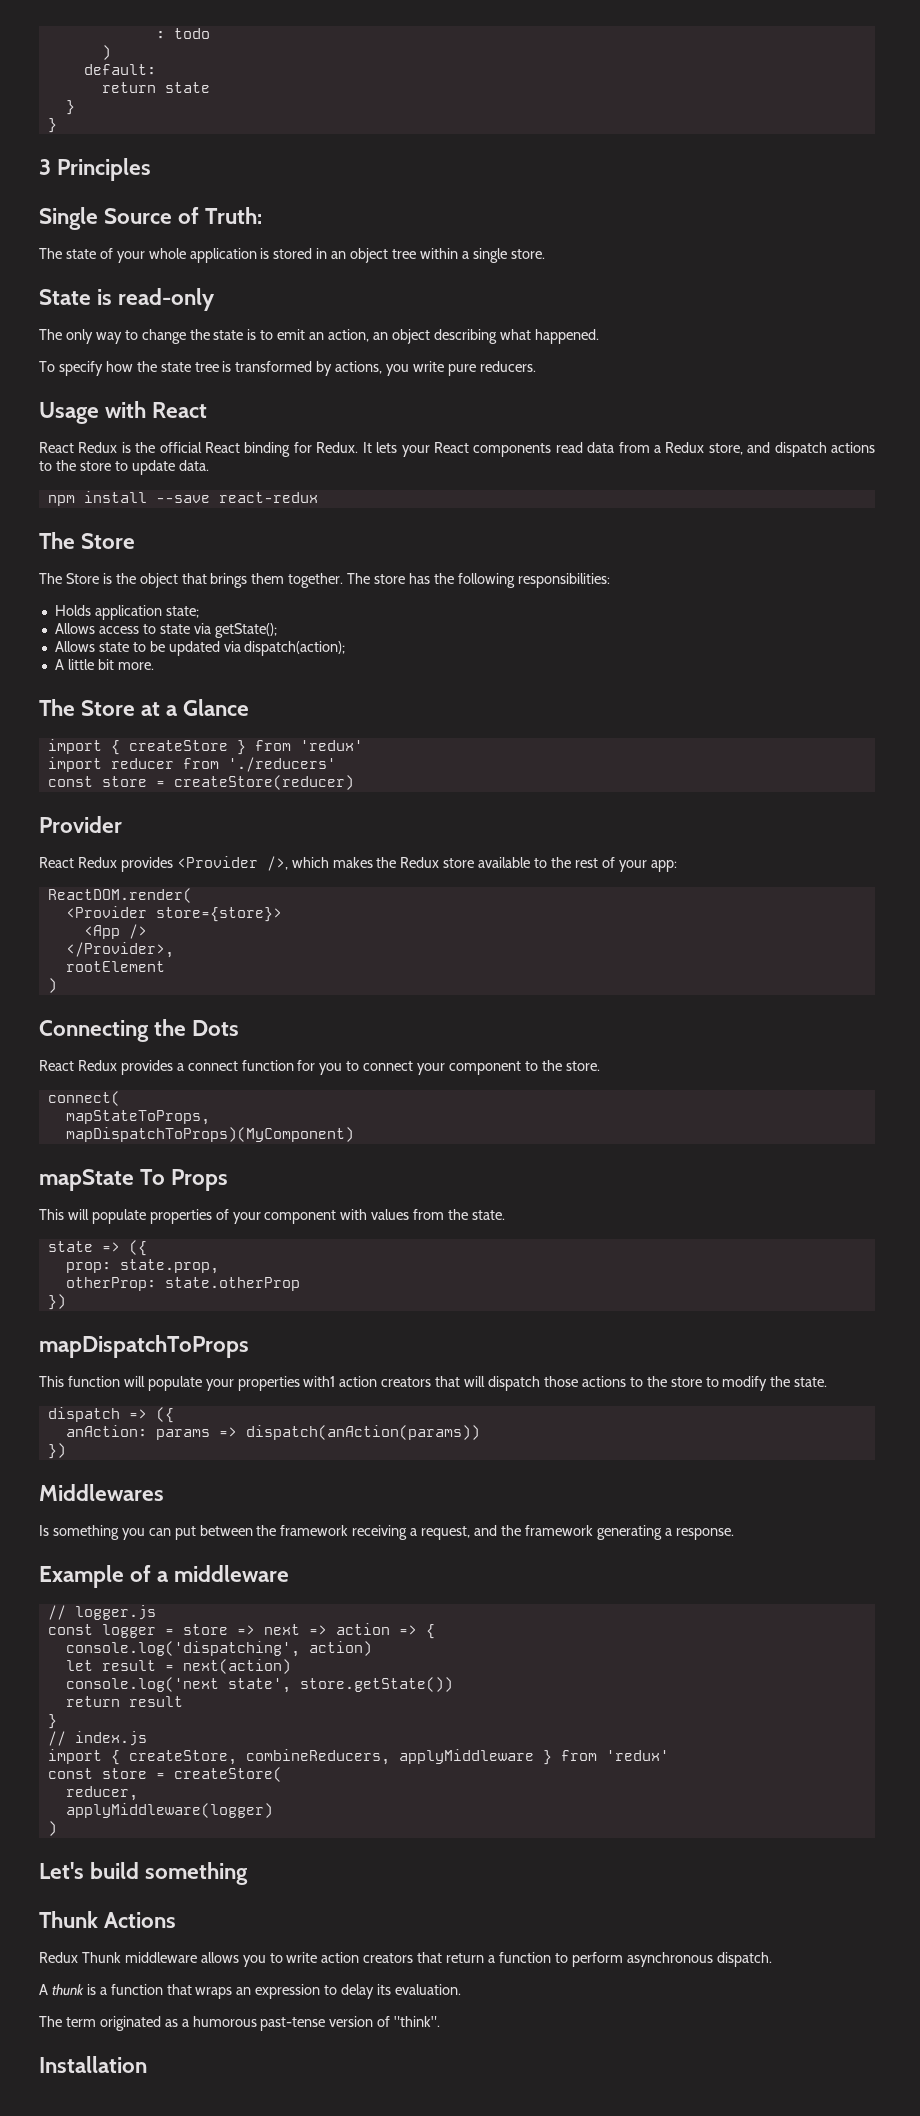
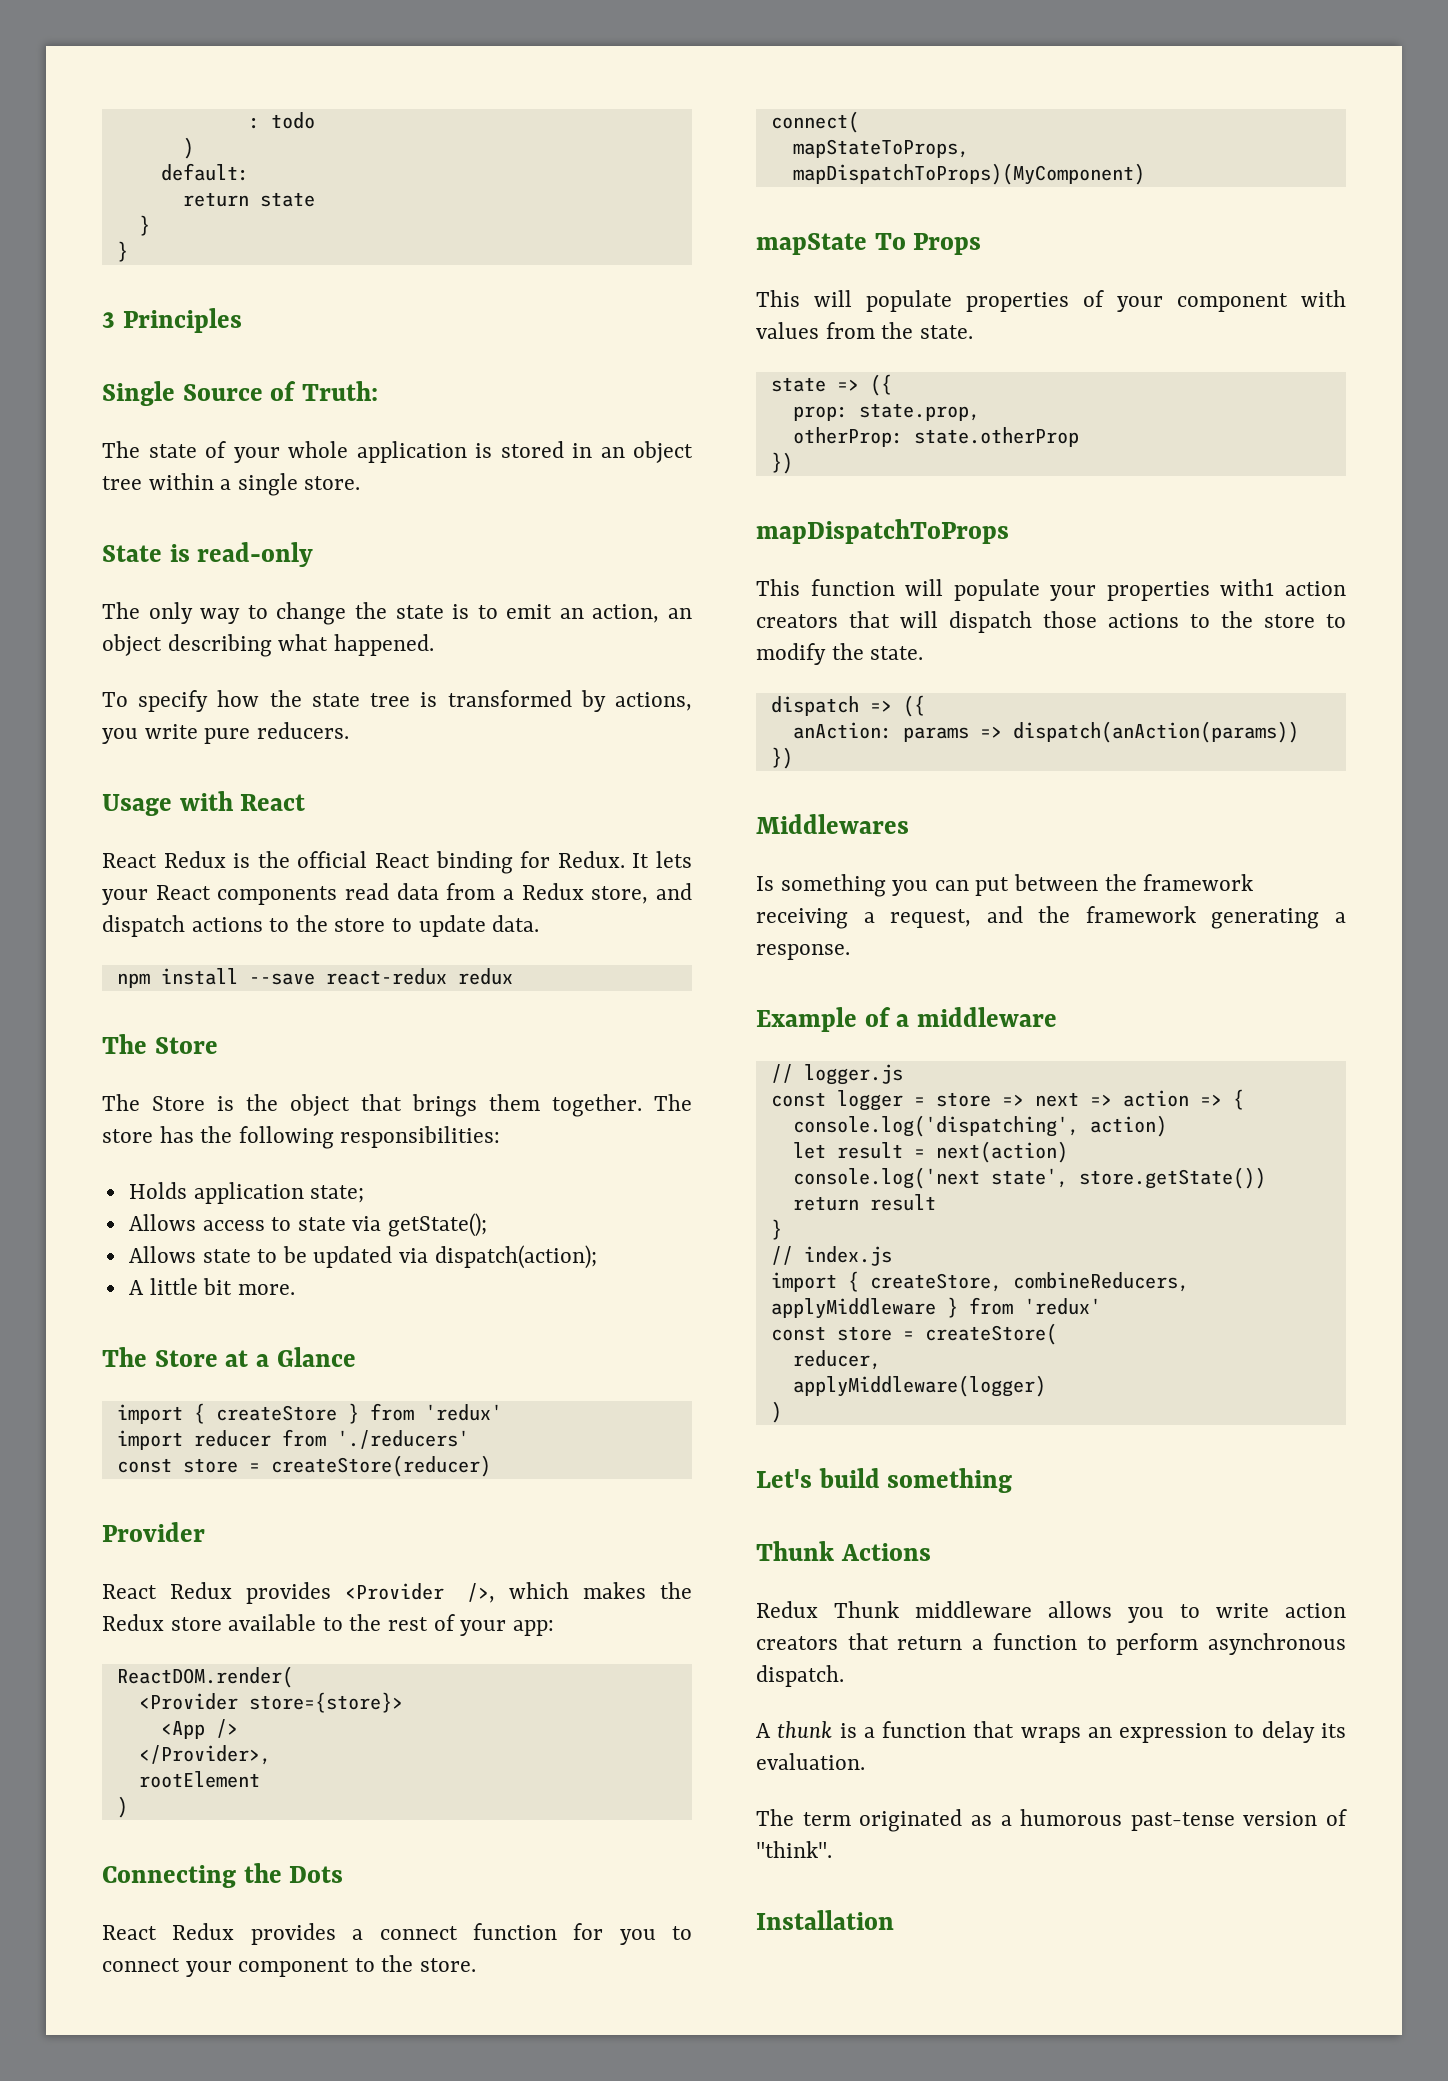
(318, 497) none -> [457,968,513,985] redux

